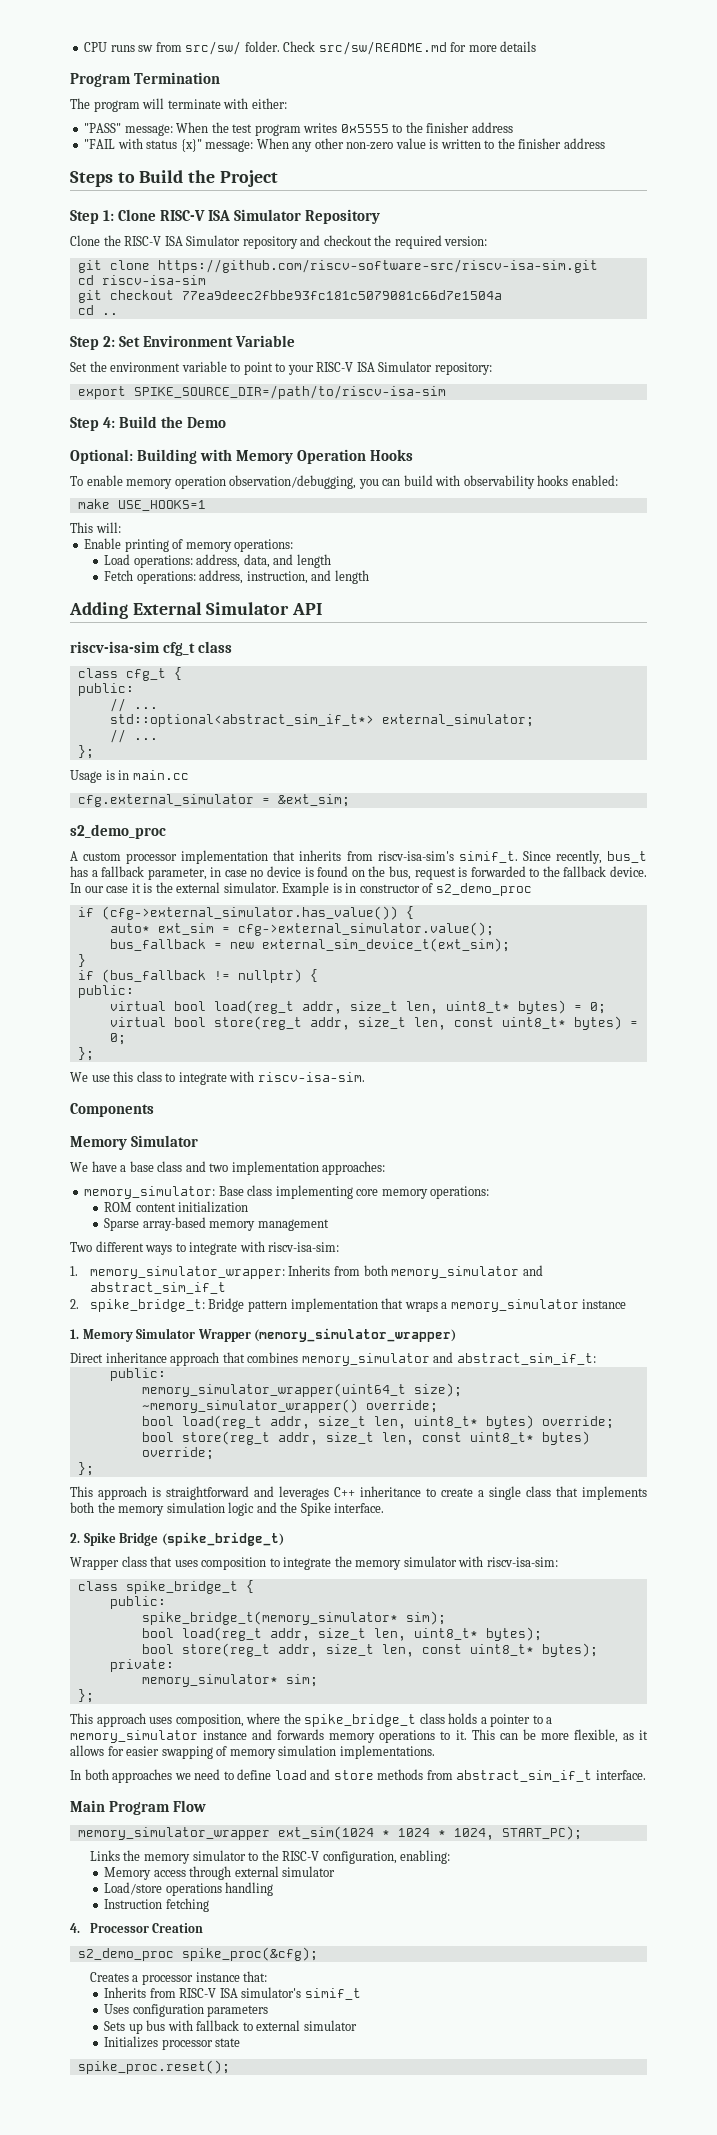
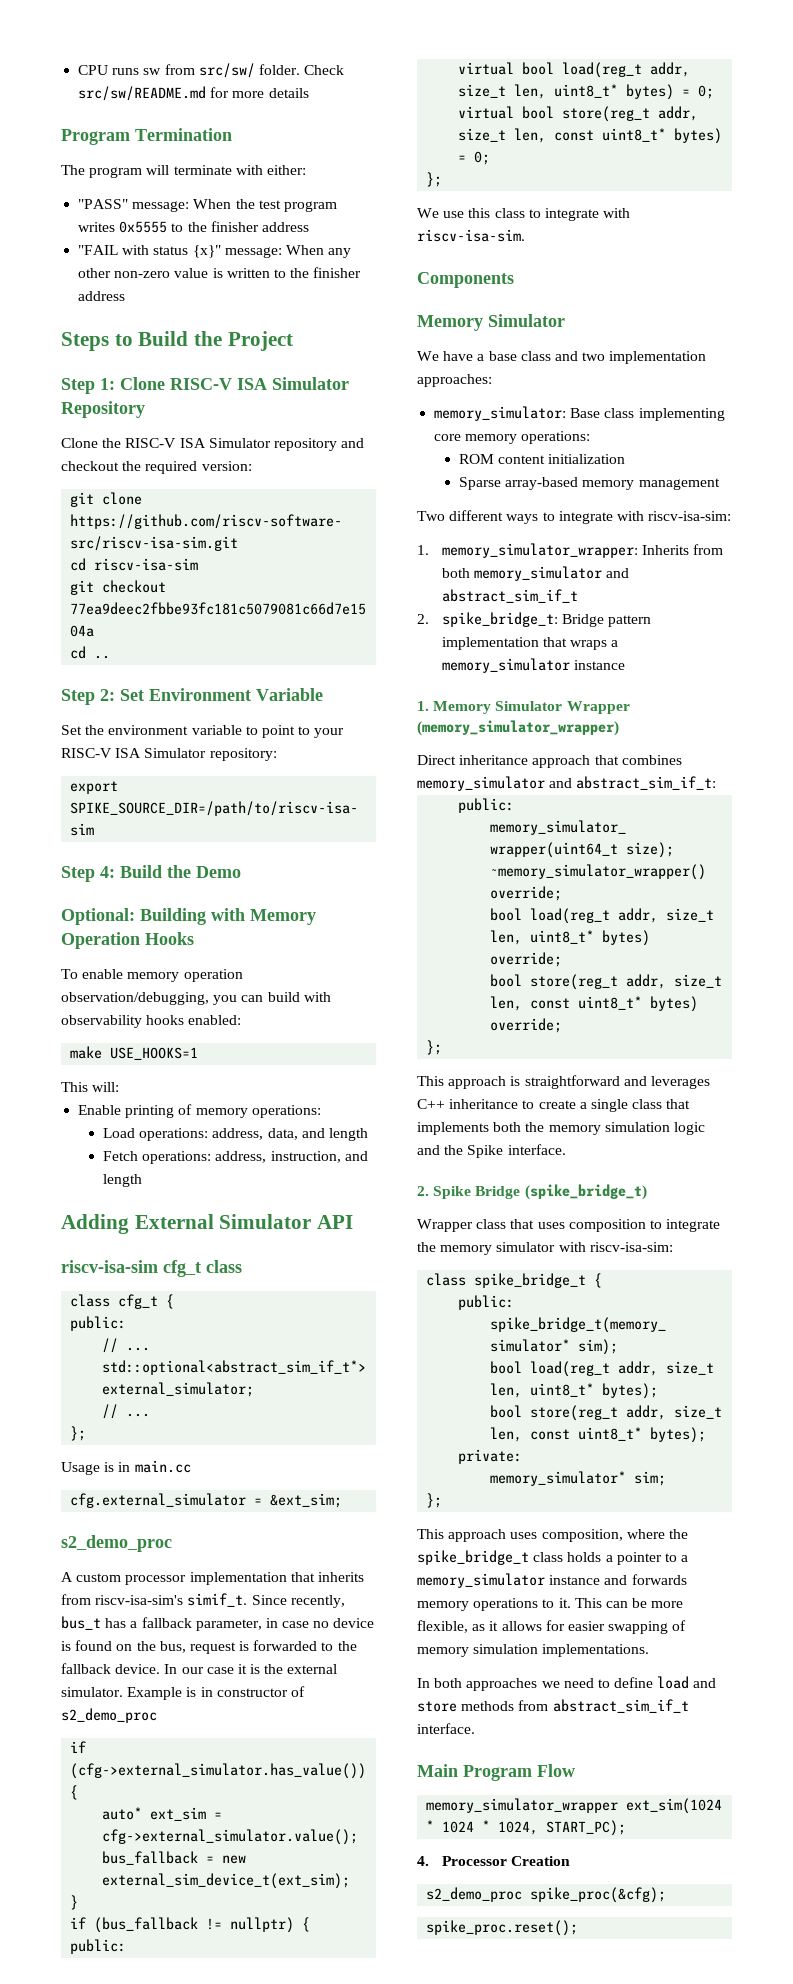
[89,1850,451,1864] [104,1866,336,1880] [104,1882,274,1896] [104,1898,209,1912] // Links the memory simulator to the RISC-V configuration, enabling: // Memory access through external simulator // Load/store operations handling // Instruction fetching -> (627, 1828) none
[89,1971,268,1985] [104,1987,361,2000] [104,2004,269,2017] [104,2020,357,2034] [104,2036,241,2050] // Creates a processor instance that: // Inherits from RISC-V ISA simulator's simif_t // Uses configuration parameters // Sets up bus with fallback to external simulator // Initializes processor state -> (667, 1895) none

